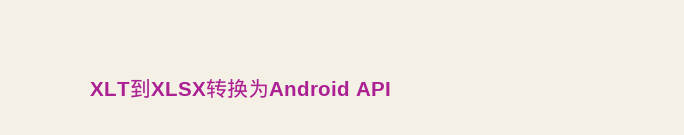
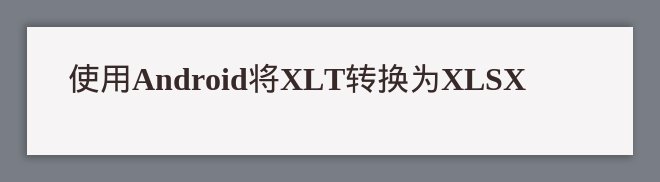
[90,78,391,98] XLT到XLSX转换为Android API -> [68,63,526,93] 使用Android将XLT转换为XLSX

